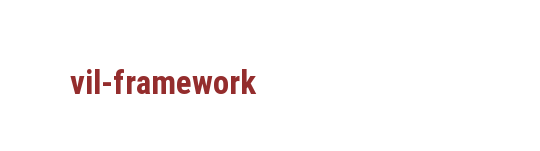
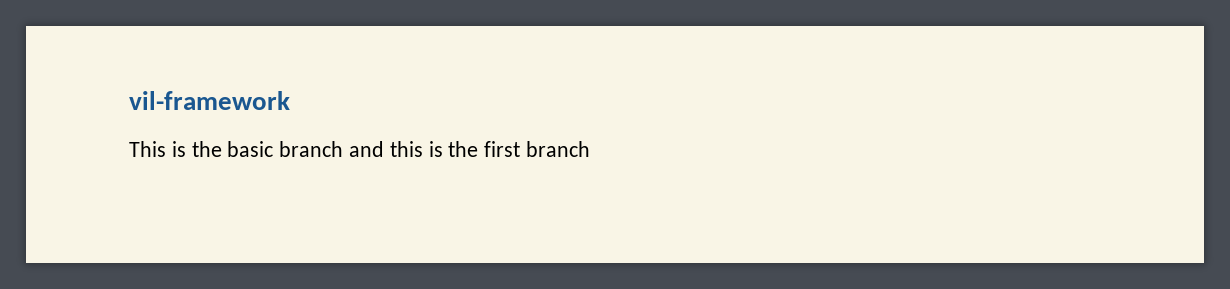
(257, 81) none -> [129,141,591,157] // This is the basic branch and this is the first branch

